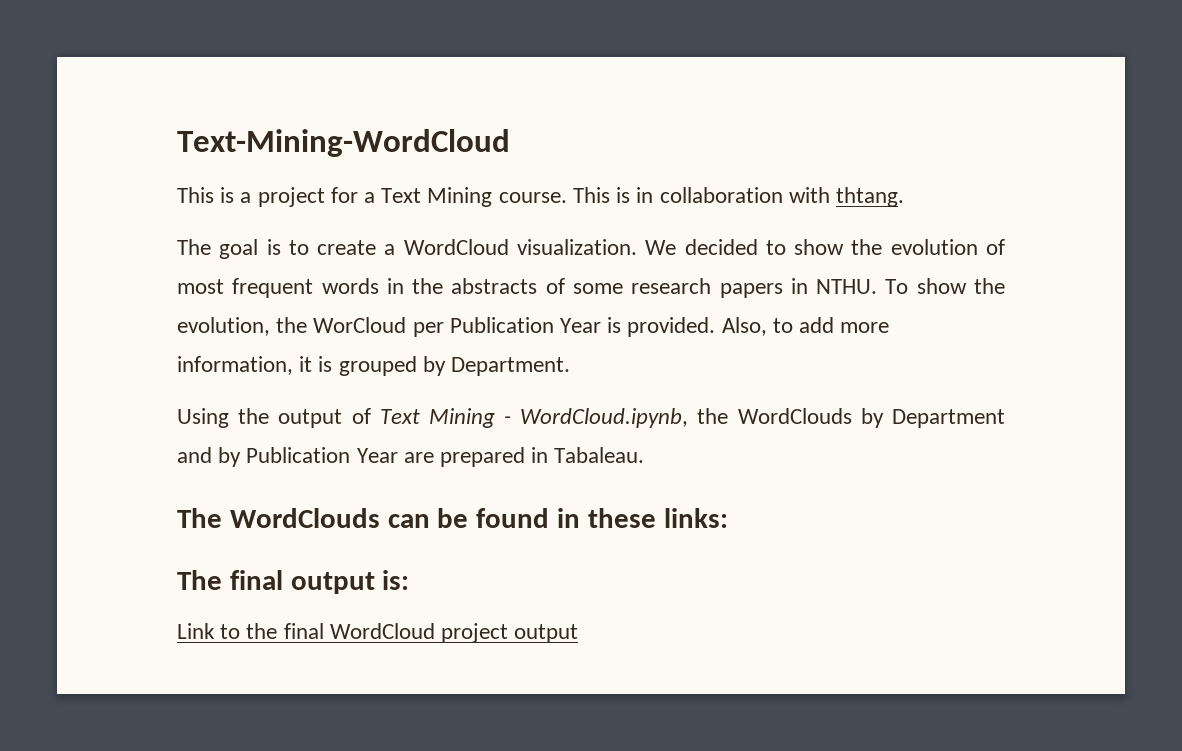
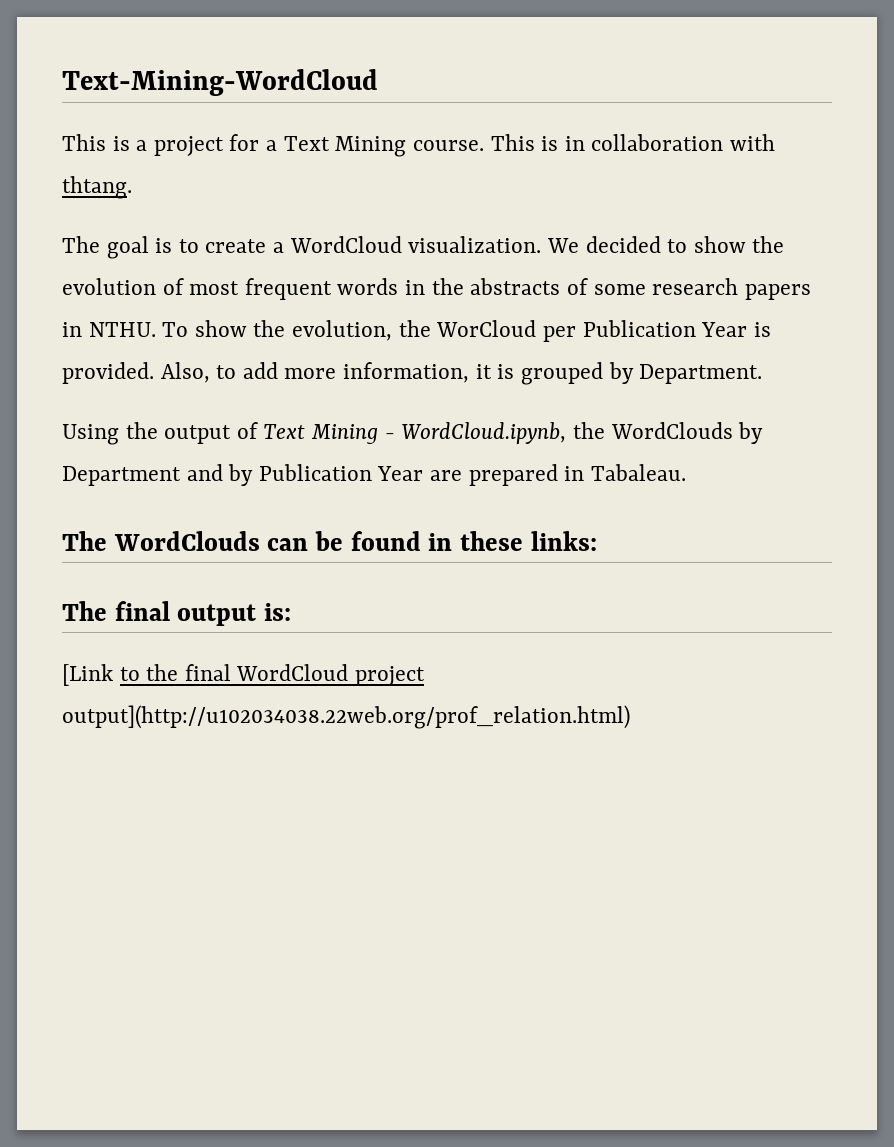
[177,623,215,639] Link -> [62,664,113,686] [Link
[514,624,579,643] output -> [62,705,630,729] output](http://u102034038.22web.org/prof_relation.html)

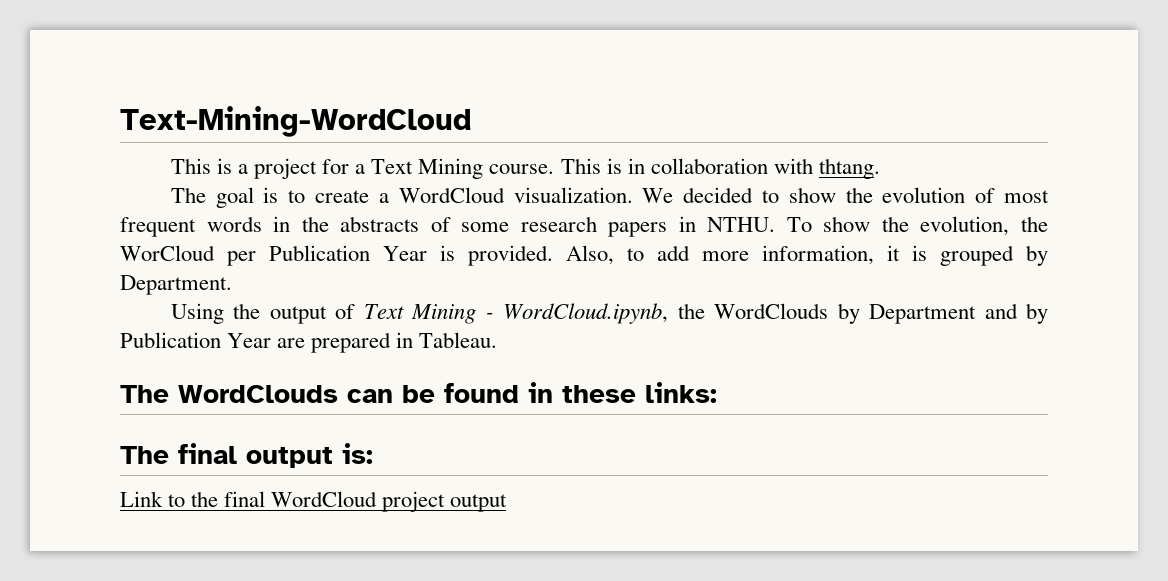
[590,464,686,481] Tabaleau. -> [419,332,498,348] Tableau.
[62,664,113,686] [Link -> [120,491,163,507] Link
[62,705,630,729] output](http://u102034038.22web.org/prof_relation.html) -> [450,494,508,512] output

